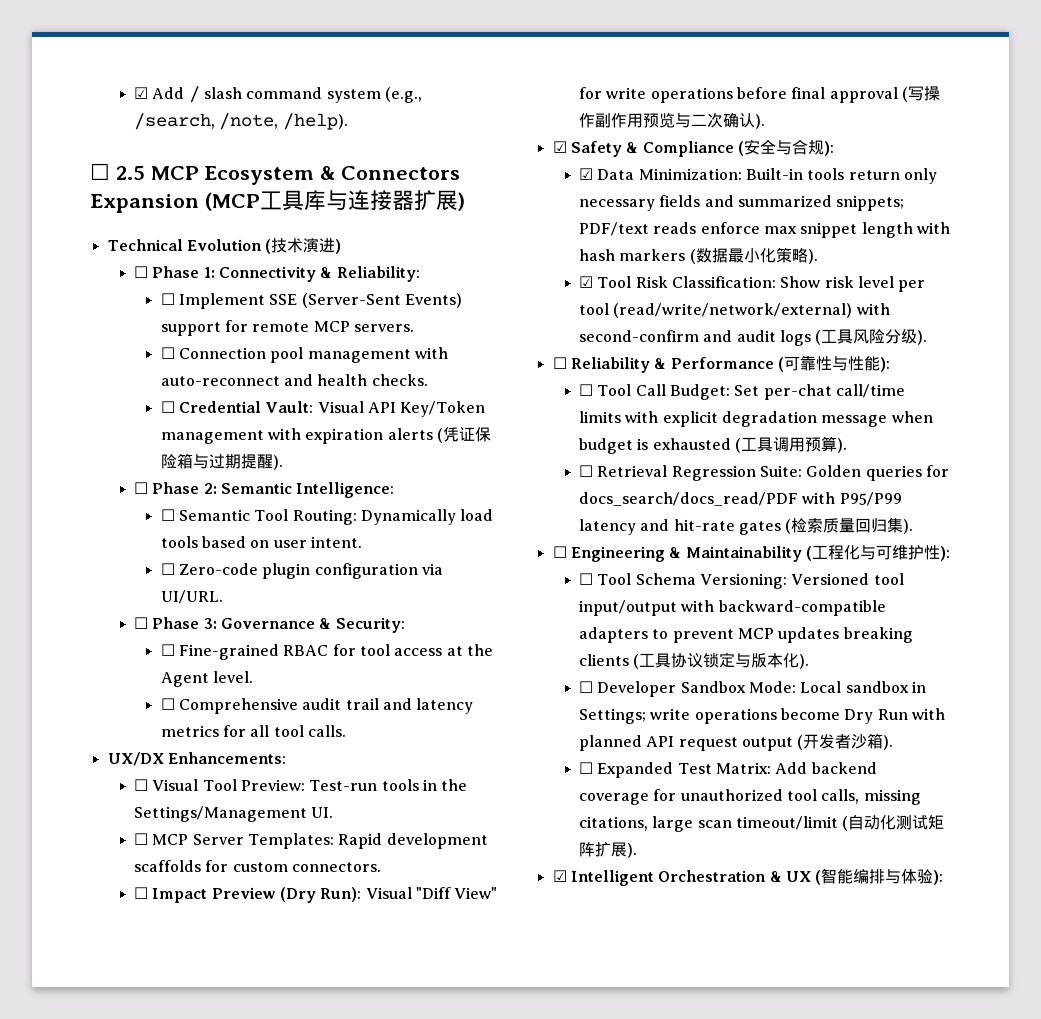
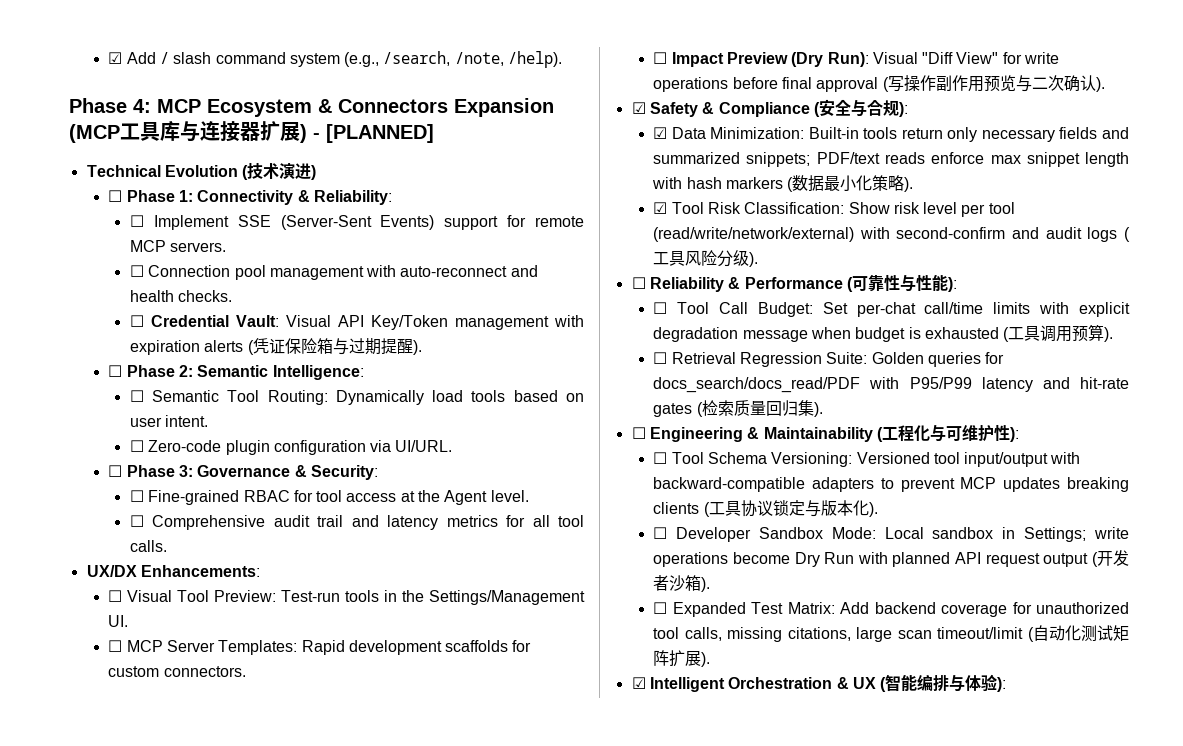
[90,163,145,180] ☐ 2.5 -> [69,98,151,113] Phase 4:
(465, 201) none -> [313,124,434,143] - [PLANNED]

